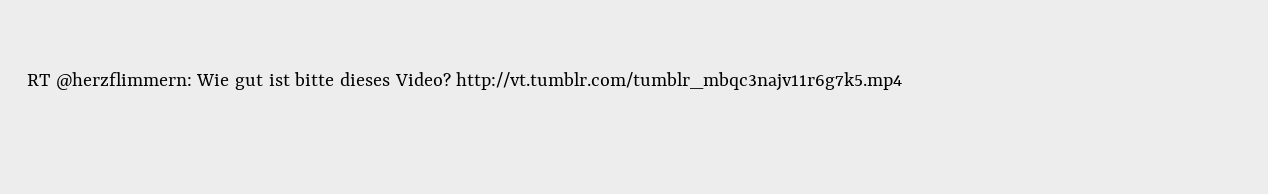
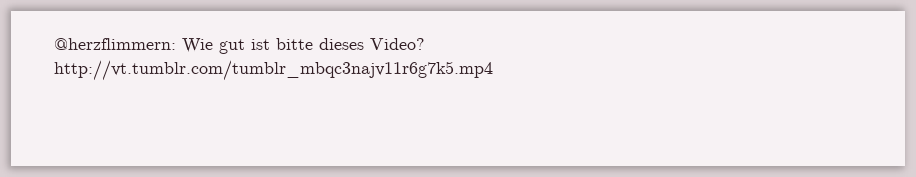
[27,74,50,86] RT -> (54, 44) none

